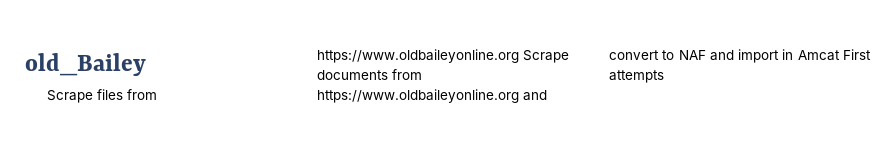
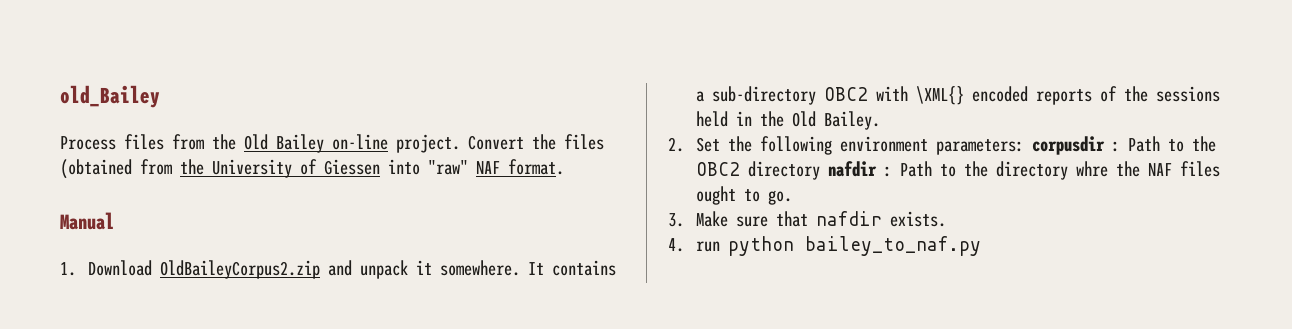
[47,90,94,103] Scrape -> [60,136,116,150] Process
[317,49,569,63] [317,69,422,80] [317,89,547,103] [609,49,871,63] [609,70,664,83] https://www.oldbaileyonline.org Scrape documents from https://www.oldbaileyonline.org and convert to NAF and import in Amcat First attempts -> [212,134,604,153] [60,159,564,179] [60,212,114,230] [60,260,617,279] [696,86,1221,105] [696,111,881,130] [668,136,1217,155] [696,161,1221,180] [696,186,793,205] [668,211,947,227] [668,236,982,256] the Old Bailey on-line project. Convert the files (obtained from the University of Giessen into "raw" NAF format. // Manual // 1. Download OldBaileyCorpus2.zip and unpack it somewhere. It contains a sub-directory OBC2 with \XML{} encoded reports of the sessions held in the Old Bailey. // 2. Set the following environment parameters: corpusdir : Path to the OBC2 directory nafdir : Path to the directory whre the NAF files ought to go. // 3. Make sure that nafdir exists. // 4. run python bailey_to_naf.py

